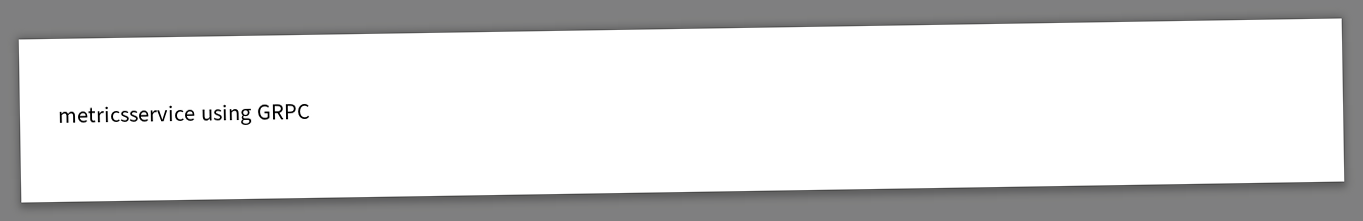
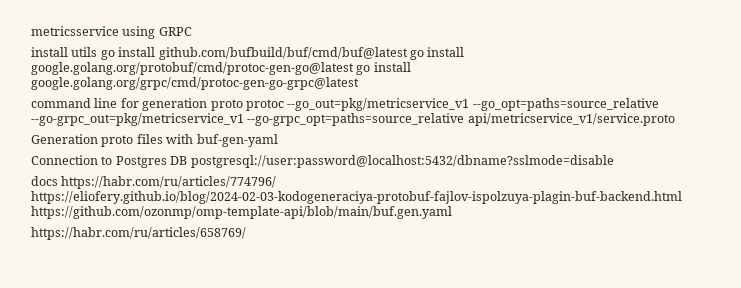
(312, 111) none -> [31,47,465,60] [31,62,411,75] [31,77,359,90] [31,98,659,111] [31,113,675,126] [31,134,278,147] [31,155,614,168] [31,176,277,189] [31,191,682,204] [31,206,452,219] [31,227,246,240] // install utils go install github.com/bufbuild/buf/cmd/buf@latest go install google.golang.org/protobuf/cmd/protoc-gen-go@latest go install google.golang.org/grpc/cmd/protoc-gen-go-grpc@latest // command line for generation proto protoc --go_out=pkg/metricservice_v1 --go_opt=paths=source_relative --go-grpc_out=pkg/metricservice_v1 --go-grpc_opt=paths=source_relative api/metricservice_v1/service.proto // Generation proto files with buf-gen-yaml // Connection to Postgres DB postgresql://user:password@localhost:5432/dbname?sslmode=disable // docs https://habr.com/ru/articles/774796/ https://eliofery.github.io/blog/2024-02-03-kodogeneraciya-protobuf-fajlov-ispolzuya-plagin-buf-backend.html https://github.com/ozonmp/omp-template-api/blob/main/buf.gen.yaml // https://habr.com/ru/articles/658769/

